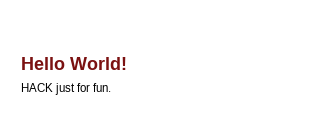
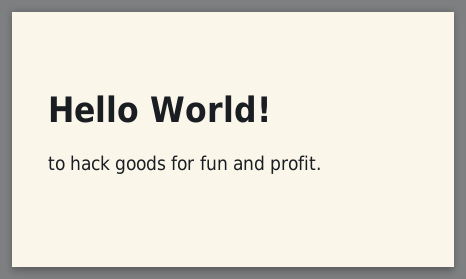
[21,83,112,95] HACK just for fun. -> [48,155,321,174] to hack goods for fun and profit.

